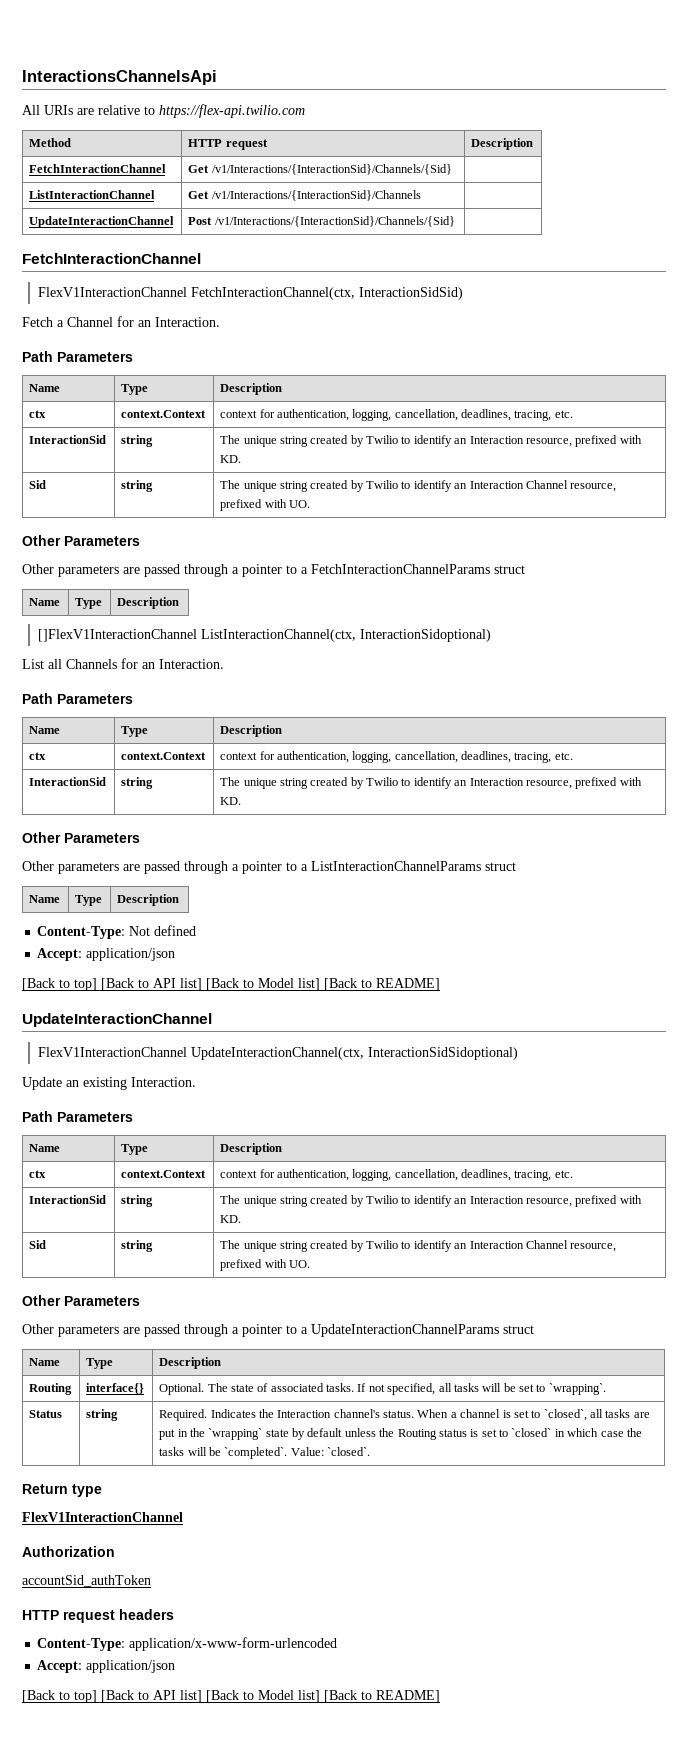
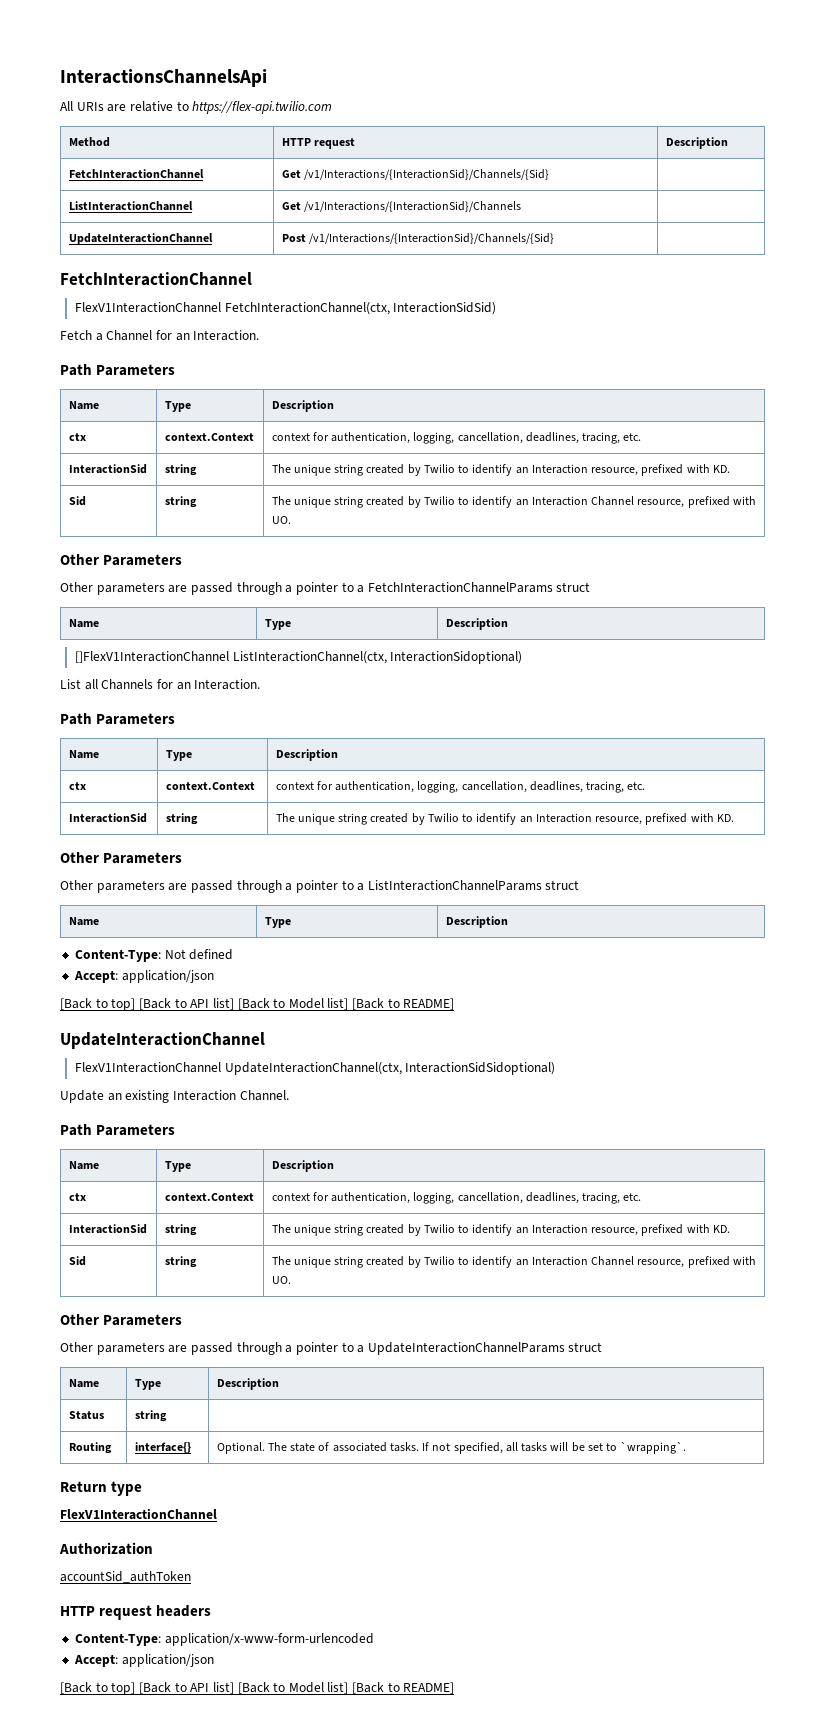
[131,1077,196,1087] Interaction. -> [172,1090,289,1101] Interaction Channel.
(222, 1363) none -> [68,1411,104,1420] [134,1410,167,1422] // Status | string |
[29,1410,63,1418] [86,1409,119,1421] [159,1409,650,1421] [159,1428,642,1440] [159,1447,371,1459] // Status | string | Required. Indicates the Interaction channel's status. When a channel is set to `closed`, all tasks are put in the `wrapping` state by default unless the Routing status is set to `closed` in which case the tasks will be `completed`. Value: `closed`. -> (687, 1448) none

